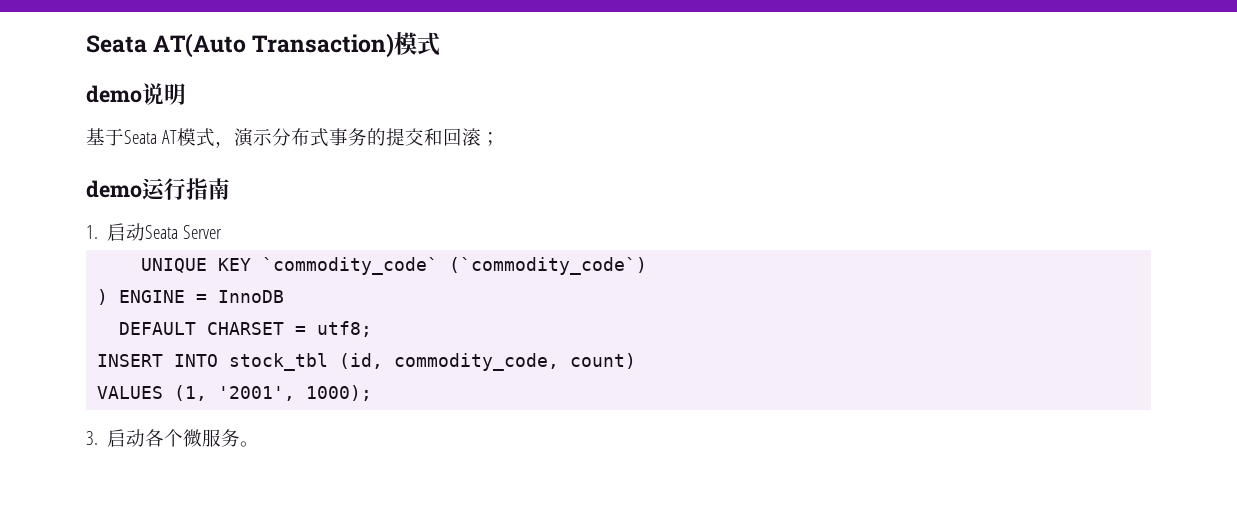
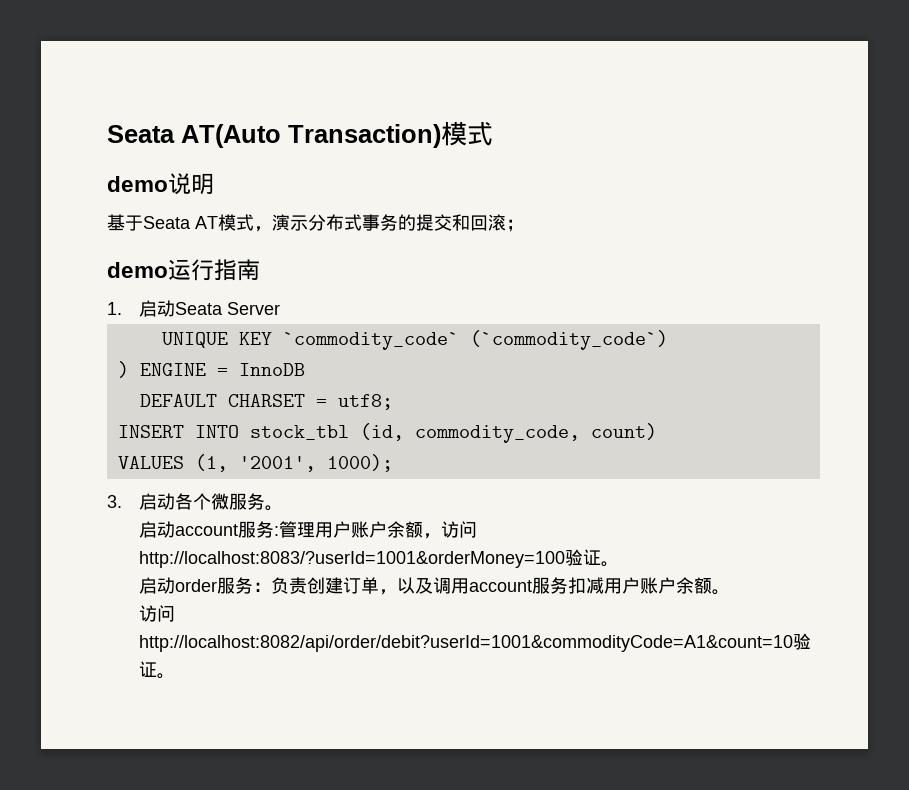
(260, 444) none -> [138,521,477,539] [138,549,619,568] [138,577,730,595] [138,605,175,622] [138,633,811,652] [138,661,175,679] // 启动account服务:管理用户账户余额，访问http://localhost:8083/?userId=1001&orderMoney=100验证。 // 启动order服务：负责创建订单，以及调用account服务扣减用户账户余额。 // 访问http://localhost:8082/api/order/debit?userId=1001&commodityCode=A1&count=10验证。

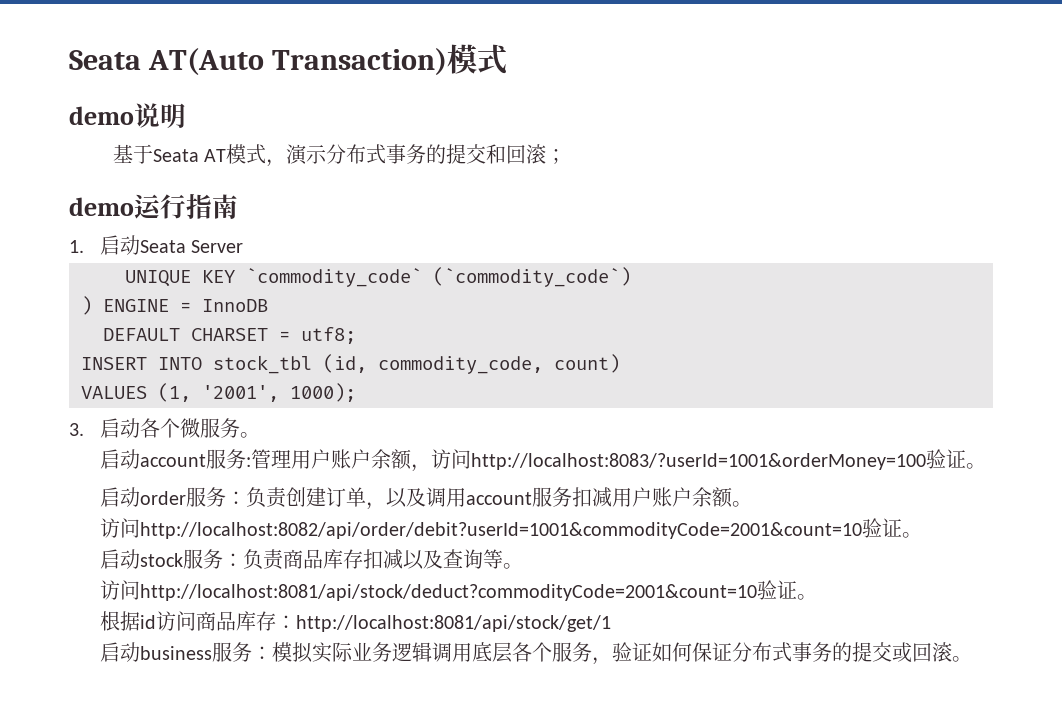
[138,633,811,652] [138,661,175,679] http://localhost:8082/api/order/debit?userId=1001&commodityCode=A1&count=10验证。 -> [139,518,922,539] [99,549,523,570] [99,580,817,601] [99,611,611,632] [99,642,972,665] http://localhost:8082/api/order/debit?userId=1001&commodityCode=2001&count=10验证。 // 启动stock服务：负责商品库存扣减以及查询等。 // 访问http://localhost:8081/api/stock/deduct?commodityCode=2001&count=10验证。 // 根据id访问商品库存：http://localhost:8081/api/stock/get/1 // 启动business服务：模拟实际业务逻辑调用底层各个服务，验证如何保证分布式事务的提交或回滚。

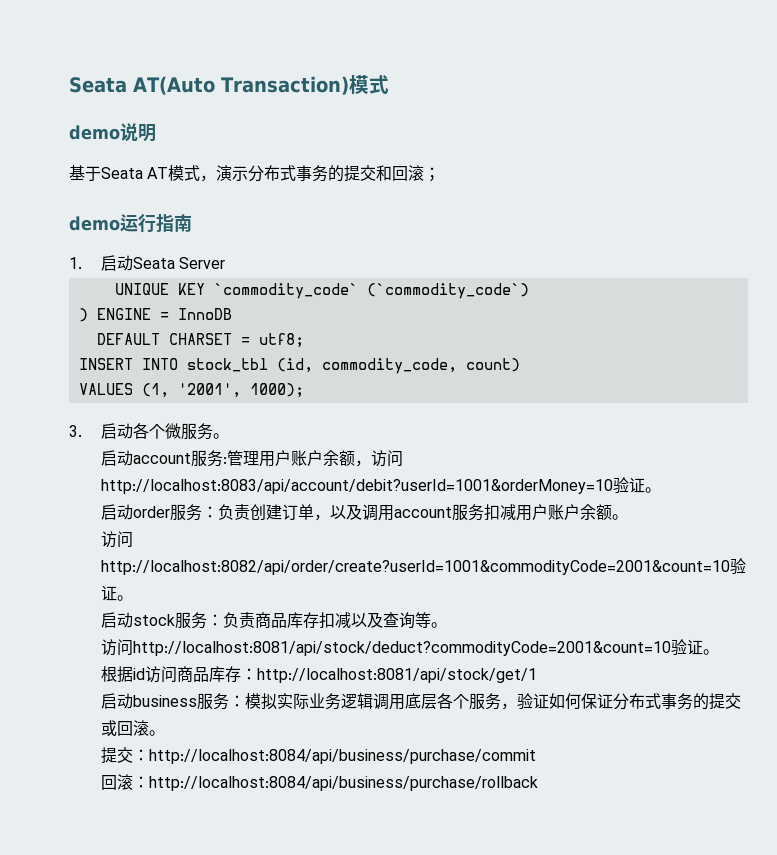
[470,453,926,470] http://localhost:8083/?userId=1001&orderMoney=100 -> [100,479,613,494] http://localhost:8083/api/account/debit?userId=1001&orderMoney=10
[139,522,862,539] http://localhost:8082/api/order/debit?userId=1001&commodityCode=2001&count=10 -> [100,560,730,575] http://localhost:8082/api/order/create?userId=1001&commodityCode=2001&count=10
(972, 659) none -> [100,747,536,764] [100,774,538,791] // 提交：http://localhost:8084/api/business/purchase/commit // 回滚：http://localhost:8084/api/business/purchase/rollback

